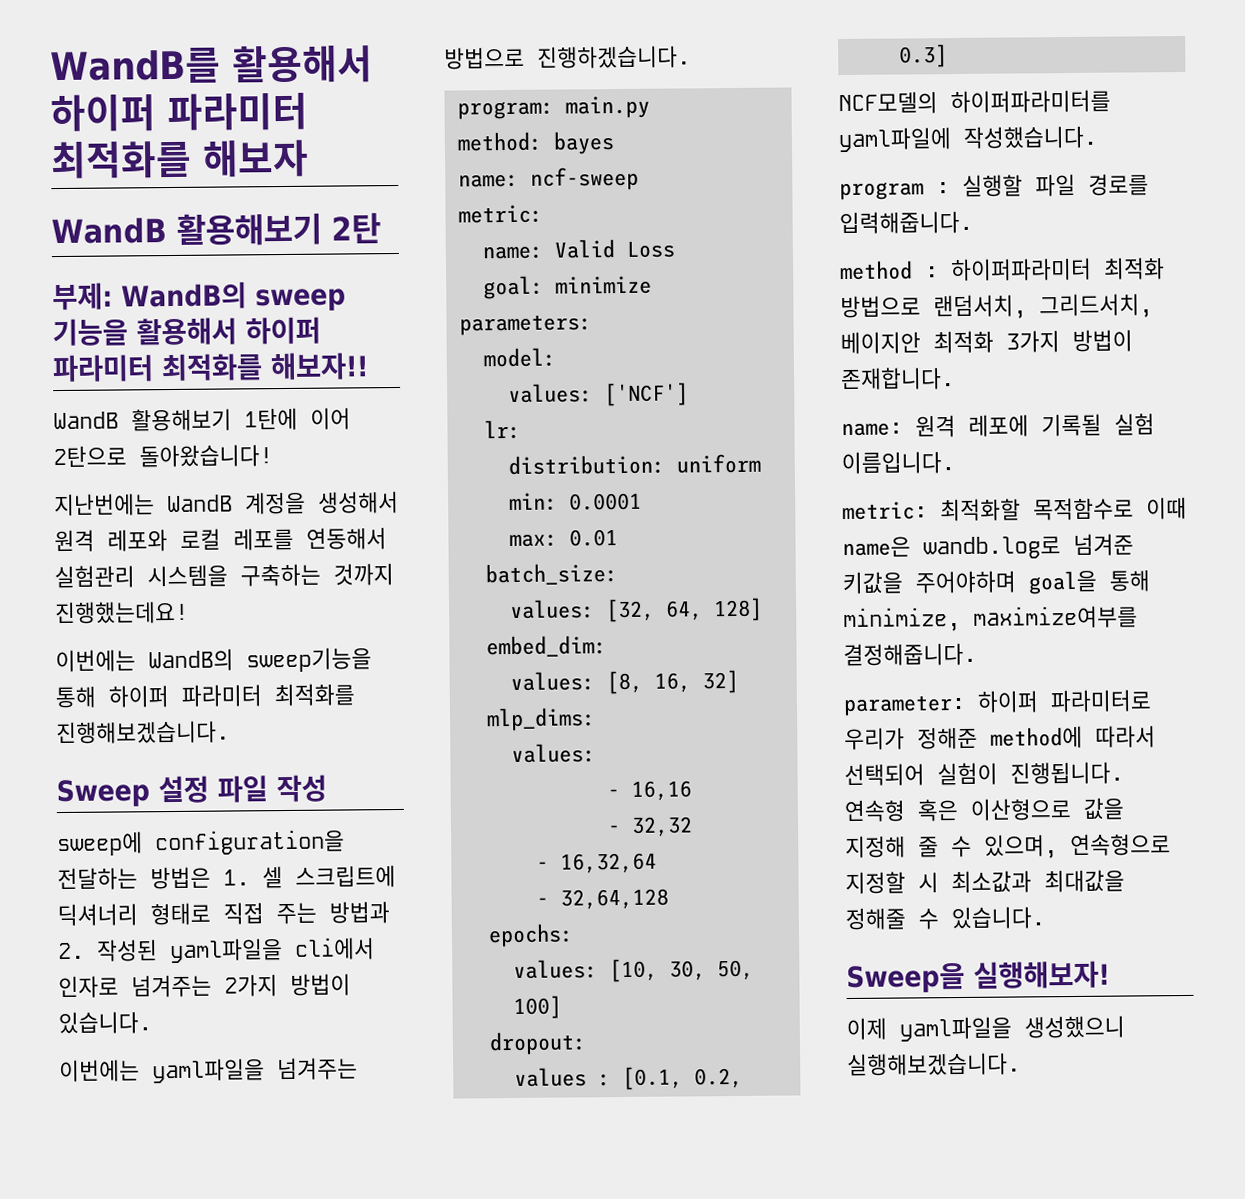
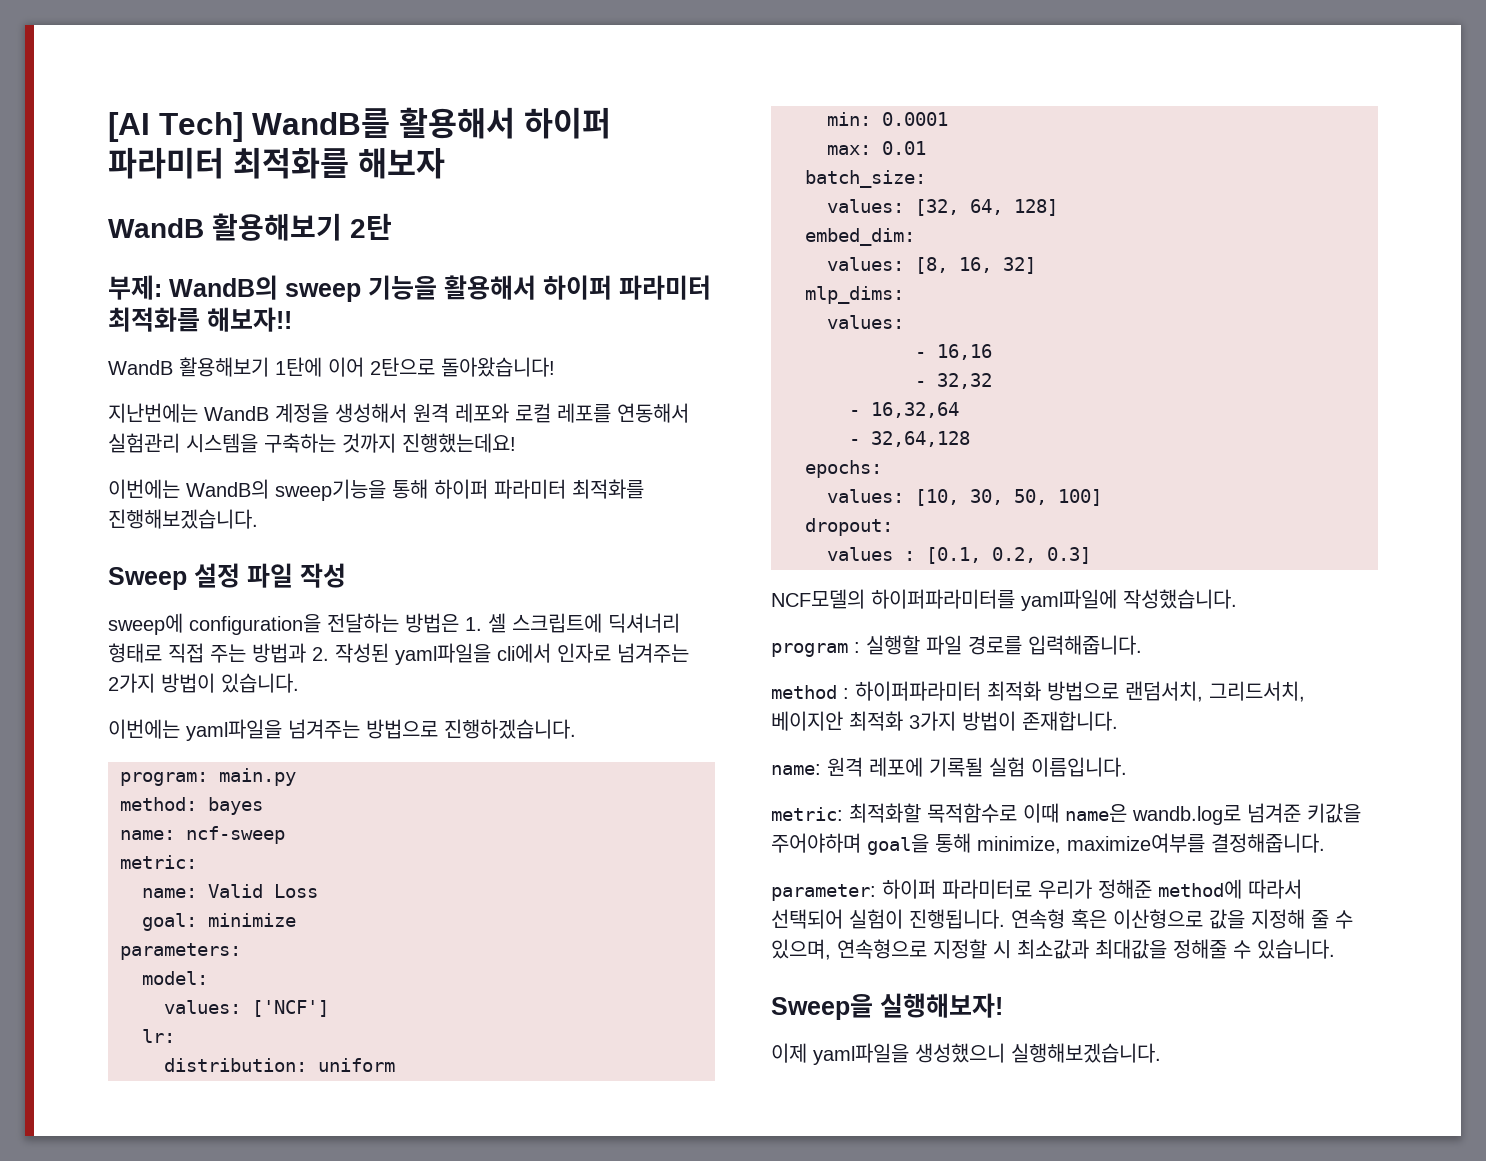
(50, 66) none -> [108,112,243,142] [AI Tech]

